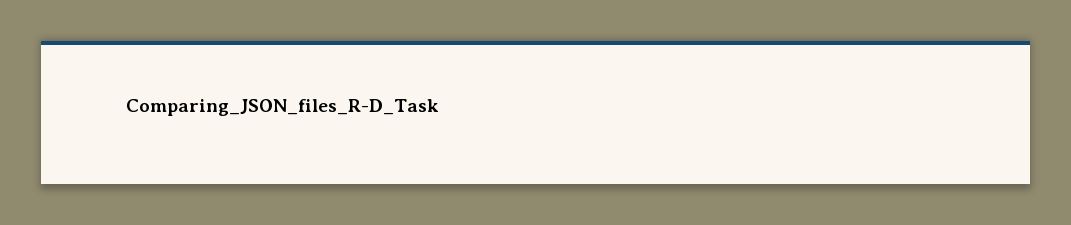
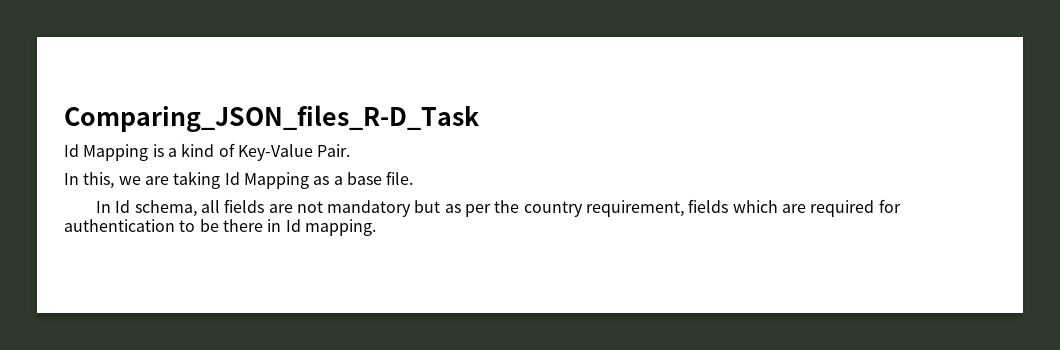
(439, 107) none -> [64,143,351,161] [64,171,414,189] [95,199,901,217] [64,219,376,236] // Id Mapping is a kind of Key-Value Pair. // In this, we are taking Id Mapping as a base file. // In Id schema, all fields are not mandatory but as per the country requirement, fields which are required for authentication to be there in Id mapping.

